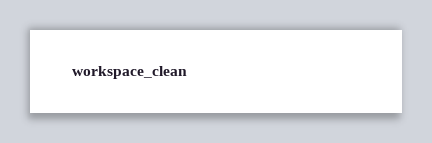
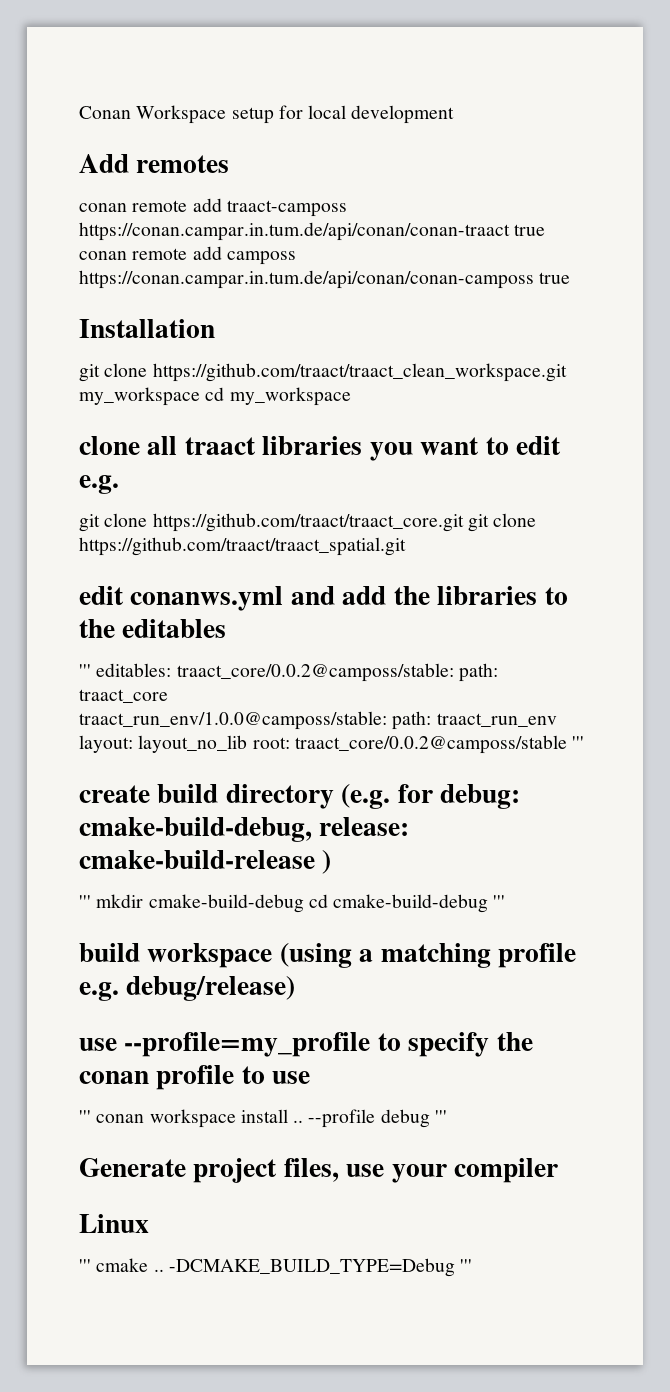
[72,66,187,79] workspace_clean -> [79,105,455,124] [79,154,230,173] [79,198,347,217] [79,222,546,241] [79,246,296,265] [79,270,571,289] [79,319,215,338] [79,363,567,382] [79,387,351,406] [79,436,561,461] [79,475,119,494] [79,513,537,532] [79,537,406,556] [79,586,568,611] [79,619,227,638] [79,663,498,682] [79,689,168,703] [79,711,557,730] [79,735,585,754] [79,784,521,809] [79,817,410,842] [79,850,332,874] [79,894,506,913] [79,943,577,968] [79,976,296,1001] [79,1032,533,1057] [79,1065,311,1090] [79,1109,447,1128] [79,1158,559,1183] [79,1214,149,1233] [79,1258,473,1277] Conan Workspace setup for local development // Add remotes // conan remote add traact-camposs https://conan.campar.in.tum.de/api/conan/conan-traact true conan remote add camposs https://conan.campar.in.tum.de/api/conan/conan-camposs true // Installation // git clone https://github.com/traact/traact_clean_workspace.git my_workspace cd my_workspace // clone all traact libraries you want to edit e.g. // git clone https://github.com/traact/traact_core.git git clone https://github.com/traact/traact_spatial.git // edit conanws.yml and add the libraries to the editables // ''' editables: traact_core/0.0.2@camposs/stable: path: traact_core // traact_run_env/1.0.0@camposs/stable: path: traact_run_env layout: layout_no_lib root: traact_core/0.0.2@camposs/stable ''' // create build directory (e.g. for debug: cmake-build-debug, release: cmake-build-release ) // ''' mkdir cmake-build-debug cd cmake-build-debug ''' // build workspace (using a matching profile e.g. debug/release) // use --profile=my_profile to specify the conan profile to use // ''' conan workspace install .. --profile debug ''' // Generate project files, use your compiler // Linux // ''' cmake .. -DCMAKE_BUILD_TYPE=Debug '''

